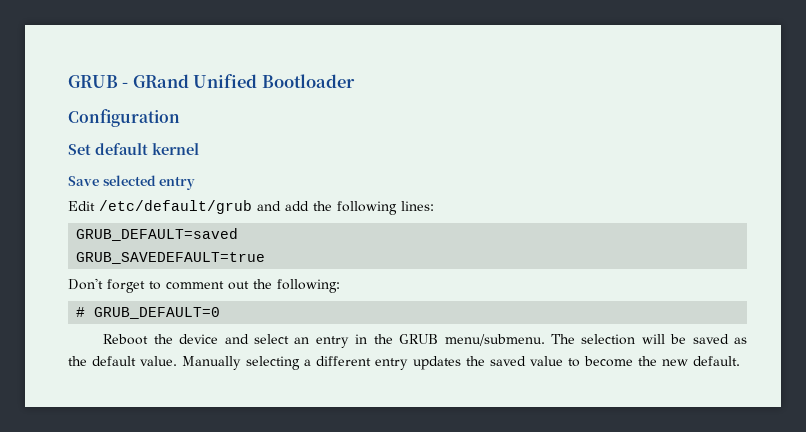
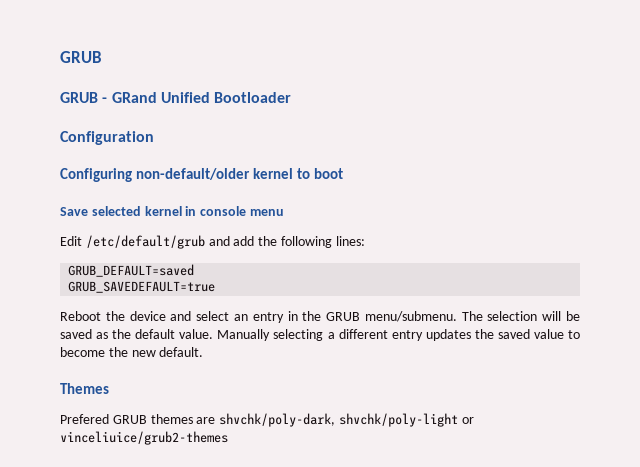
[68,75,118,88] GRUB -> [60,51,102,63] [60,92,98,103] GRUB // GRUB
[68,143,199,155] Set default kernel -> [60,168,343,182] Configuring non-default/older kernel to boot
[159,176,196,190] entry -> [144,206,284,216] kernel in console menu
[68,278,340,293] [76,307,221,319] // Don't forget to comment out the following: // # GRUB_DEFAULT=0 -> (216, 287) none
(740, 361) none -> [60,383,109,394] [60,413,474,427] [60,431,228,445] // Themes // Prefered GRUB themes are shvchk/poly-dark, shvchk/poly-light or vinceliuice/grub2-themes

